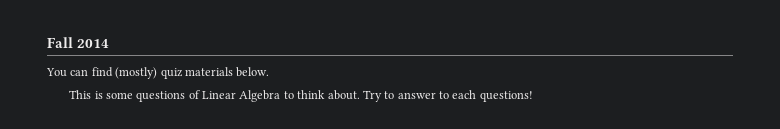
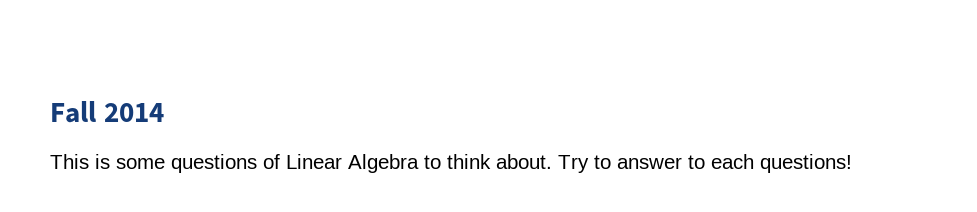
[46,67,270,79] // You can find (mostly) quiz materials below. -> (164, 112) none

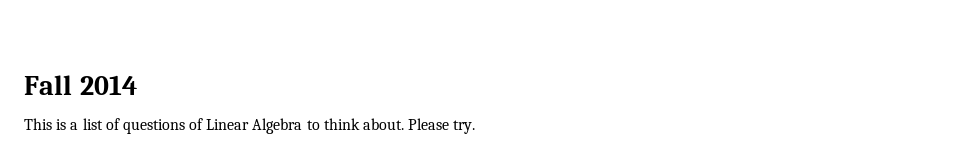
[116,158,165,169] some -> [70,118,120,130] a list of
[558,154,852,173] Try to answer to each questions! -> [408,118,476,134] Please try.

